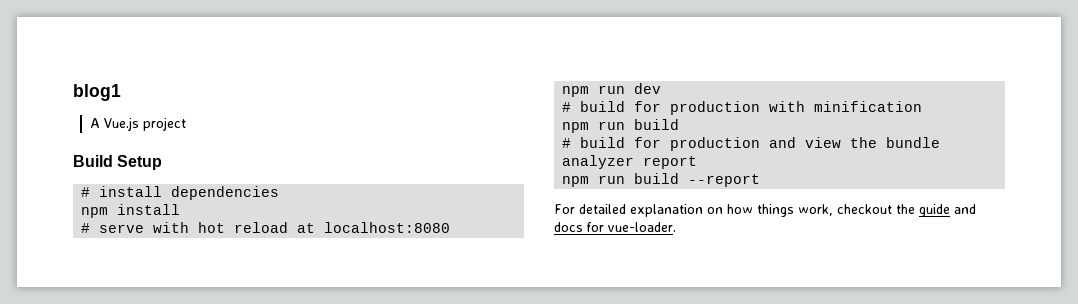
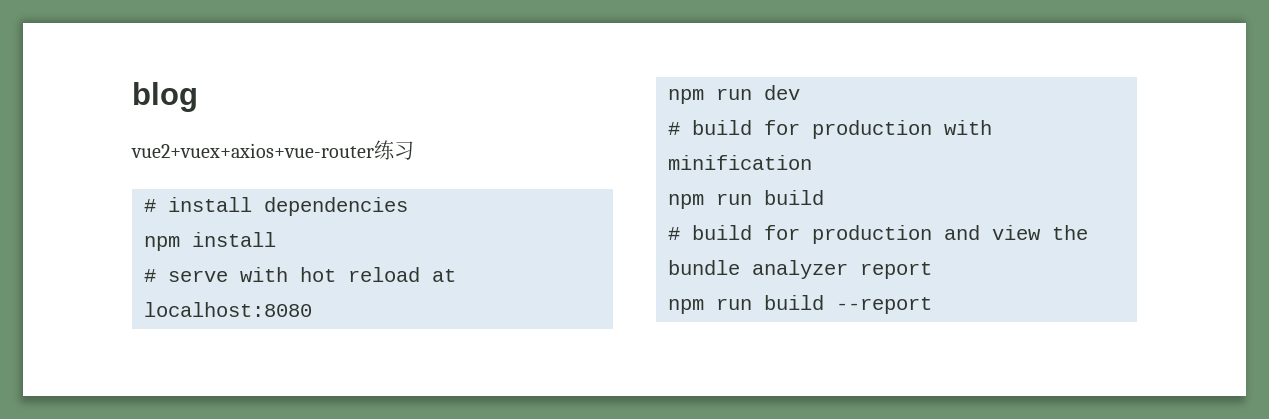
[73,84,121,101] [89,117,186,131] [73,155,163,170] blog1 // A Vue.js project // Build Setup -> [132,82,198,112] [131,140,414,160] blog // vue2+vuex+axios+vue-router练习
[554,204,976,217] [554,222,676,232] // For detailed explanation on how things work, checkout the guide and docs for vue-loader. -> (932, 305) none

